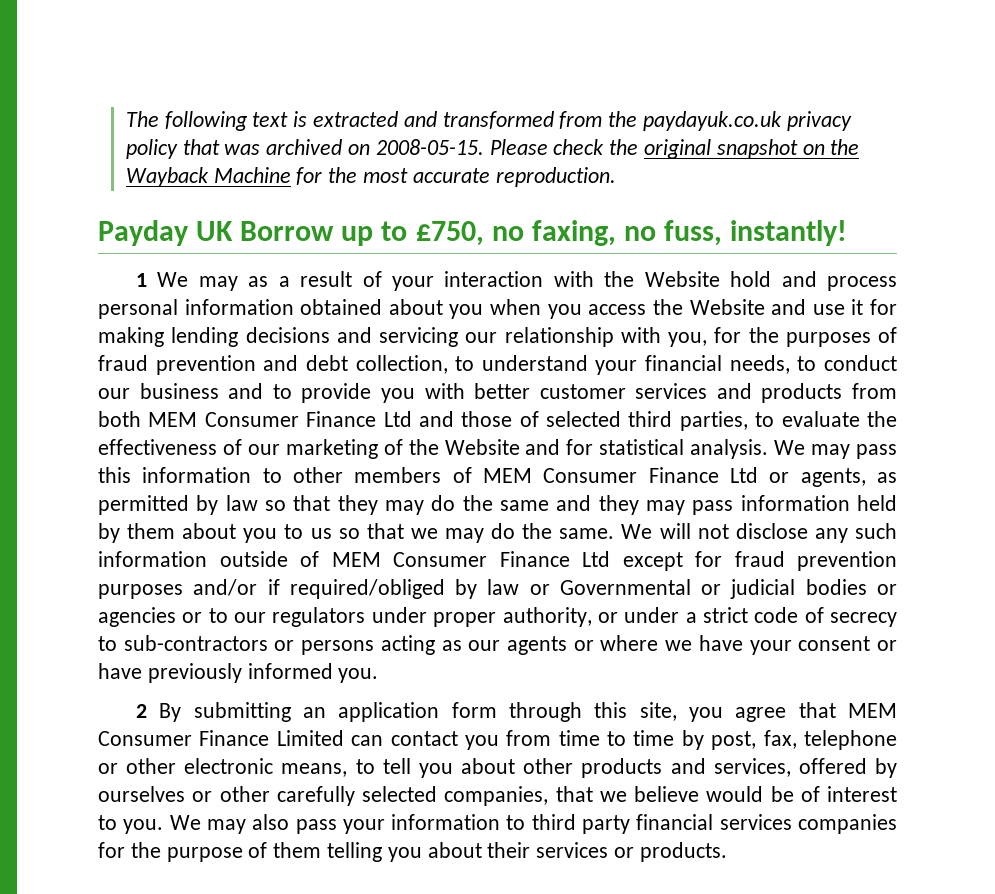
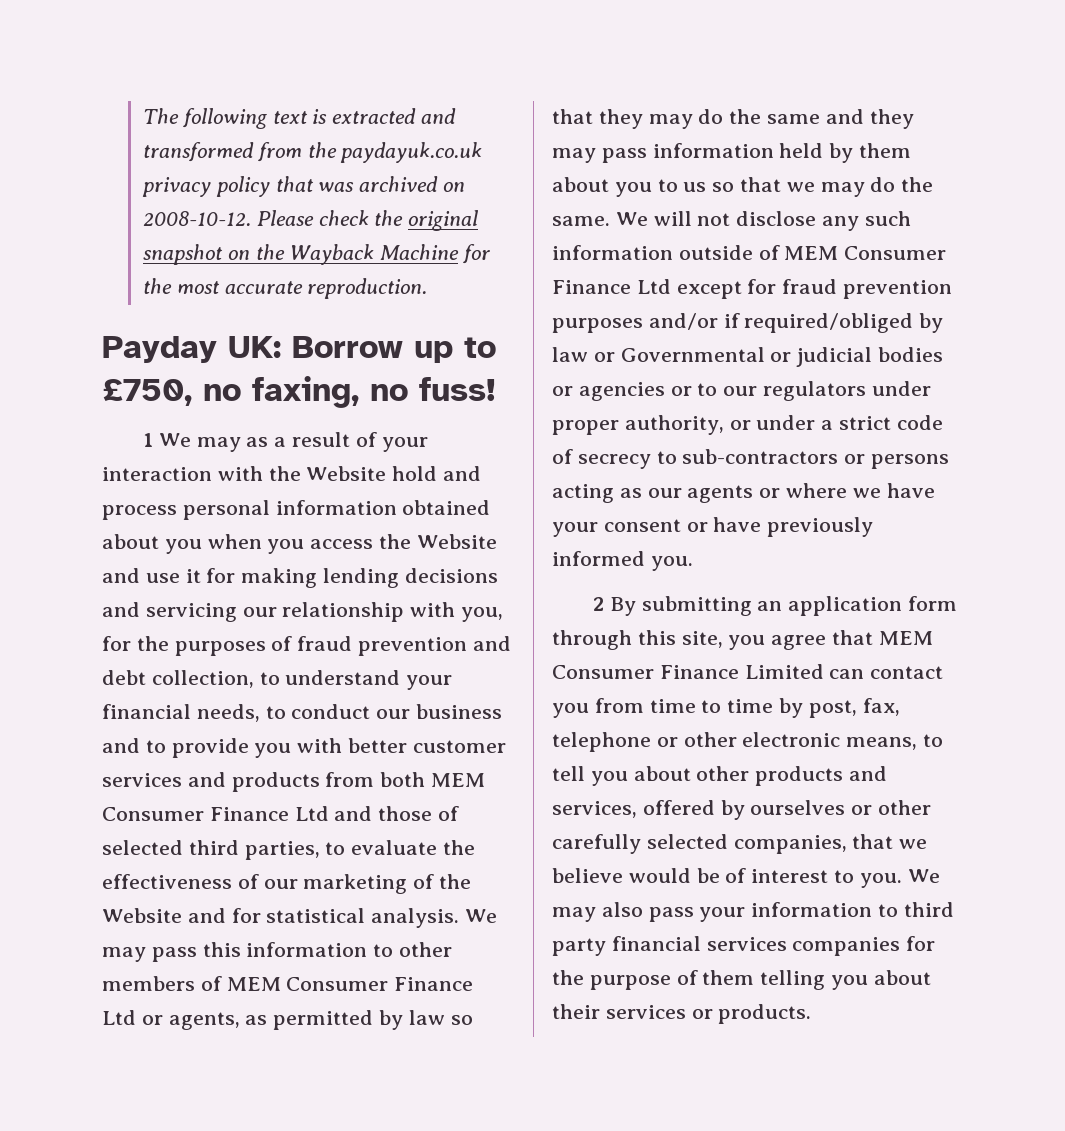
[375,139,484,155] 2008-05-15. -> [142,211,251,226] 2008-10-12.
[196,221,234,241] UK -> [228,336,281,358] UK:
[663,220,848,246] fuss, instantly! -> [419,377,496,401] fuss!

